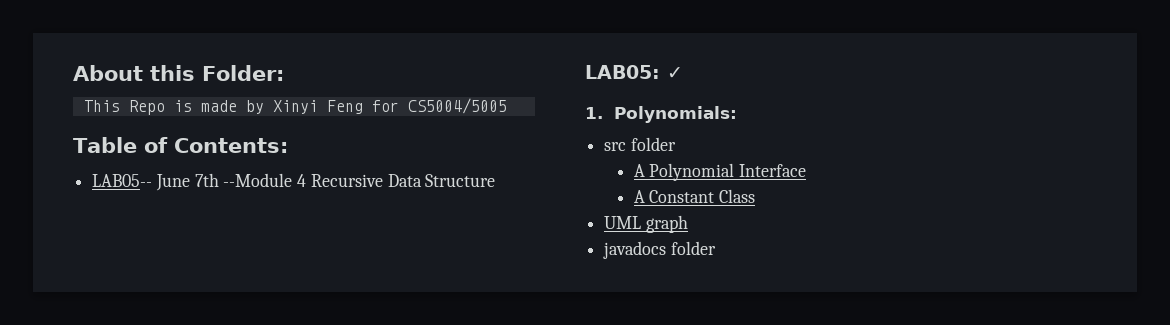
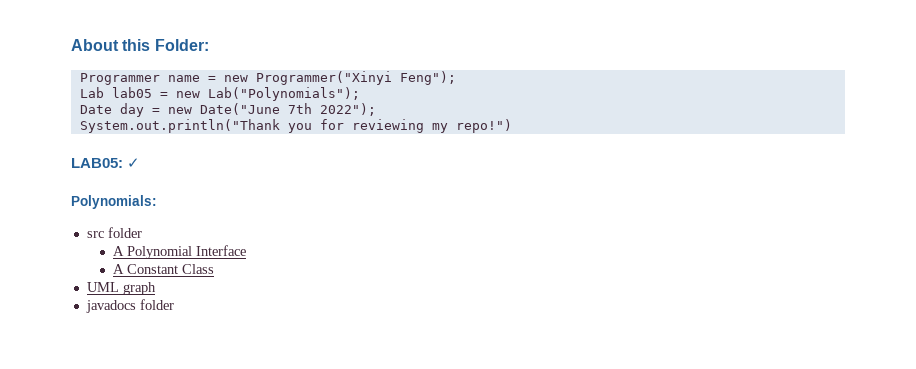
[83,98,507,115] [73,137,288,153] [92,173,496,191] This Repo is made by Xinyi Feng for CS5004/5005 // Table of Contents: // LAB05-- June 7th --Module 4 Recursive Data Structure -> [79,71,456,85] [79,87,360,101] [79,103,376,117] [79,119,512,133] Programmer name = new Programmer("Xinyi Feng"); // Lab lab05 = new Lab("Polynomials"); // Date day = new Date("June 7th 2022"); // System.out.println("Thank you for reviewing my repo!")
[585,107,603,119] 1. -> (141, 163) none

